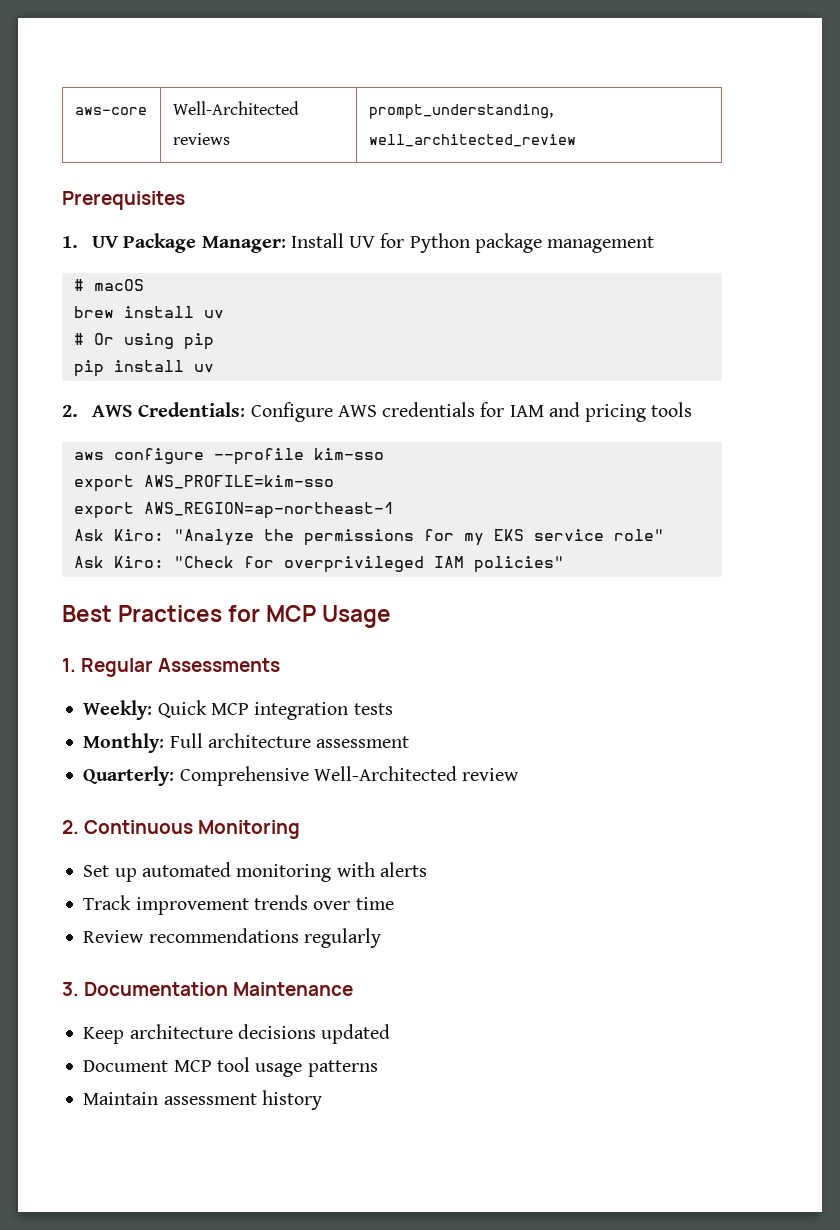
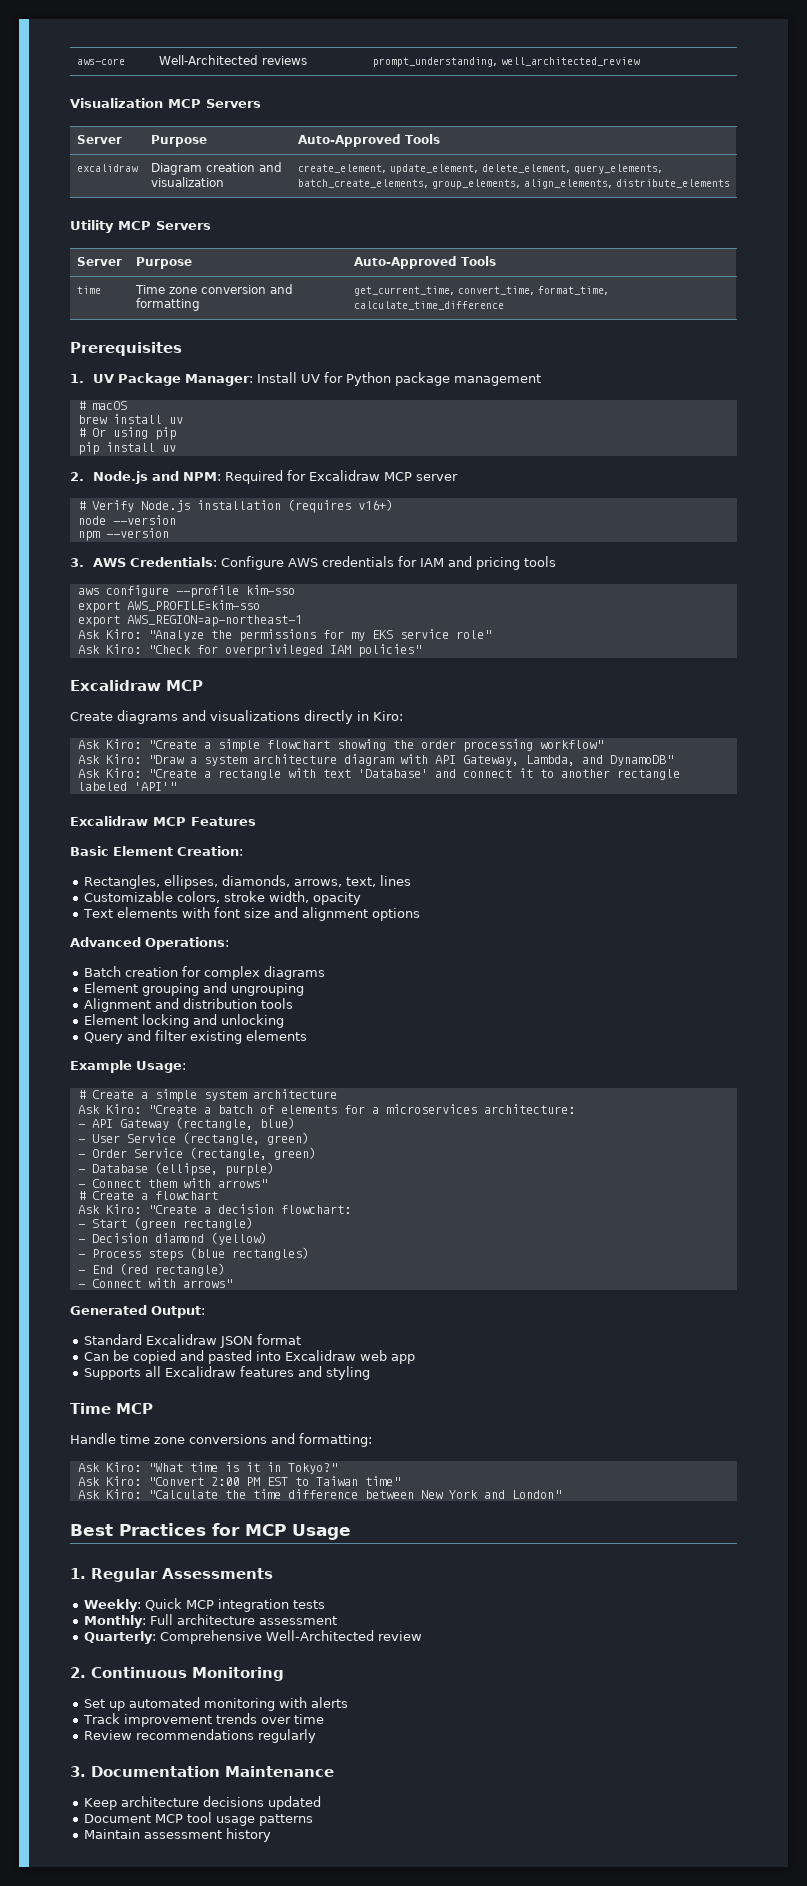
(576, 140) none -> [70,98,261,108] [76,135,122,144] [150,135,207,147] [297,134,440,147] [76,164,138,172] [150,162,282,175] [150,177,224,187] [297,164,662,174] [297,179,730,189] [70,220,211,233] [76,257,122,266] [135,257,192,269] [353,256,496,269] [76,286,101,294] [134,284,293,294] [135,298,200,311] [353,286,608,296] [353,301,504,310] // Visualization MCP Servers // Server | Purpose | Auto-Approved Tools // excalidraw | Diagram creation and visualization | create_element, update_element, delete_element, query_elements, batch_create_elements, group_elements, align_elements, distribute_elements // Utility MCP Servers // Server | Purpose | Auto-Approved Tools // time | Time zone conversion and formatting | get_current_time, convert_time, format_time, calculate_time_difference
(78, 411) none -> [93,470,459,484] [77,499,393,513] [77,515,176,525] [77,528,169,541] [70,558,84,567] Node.js and NPM: Required for Excalidraw MCP server // # Verify Node.js installation (requires v16+) // node --version // npm --version // 3.
(564, 564) none -> [70,680,203,691] [70,710,403,724] [77,739,603,752] [77,754,673,766] [77,768,680,780] [77,782,176,791] [70,816,256,826] [70,846,243,856] [84,875,412,889] [84,891,362,905] [83,907,421,921] [70,937,229,950] [84,966,326,980] [84,982,305,996] [84,998,294,1012] [84,1014,285,1028] [84,1030,308,1044] [70,1060,186,1073] [77,1089,337,1102] [77,1104,575,1114] [77,1117,295,1130] [77,1132,309,1145] [77,1147,316,1160] [77,1162,274,1176] [77,1178,267,1188] [77,1191,218,1200] [77,1204,351,1214] [77,1217,253,1230] [77,1232,267,1245] [77,1247,309,1261] [77,1263,225,1276] [77,1278,232,1288] [70,1305,205,1318] [84,1334,302,1348] [84,1350,416,1364] [84,1366,371,1380] [70,1403,153,1414] [70,1433,372,1447] [77,1462,337,1474] [77,1476,400,1486] [77,1489,561,1499] // Excalidraw MCP // Create diagrams and visualizations directly in Kiro: // Ask Kiro: "Create a simple flowchart showing the order processing workflow" // Ask Kiro: "Draw a system architecture diagram with API Gateway, Lambda, and DynamoDB" // Ask Kiro: "Create a rectangle with text 'Database' and connect it to another rectangle labeled 'API'" // Excalidraw MCP Features // Basic Element Creation: // Rectangles, ellipses, diamonds, arrows, text, lines // Customizable colors, stroke width, opacity // Text elements with font size and alignment options // Advanced Operations: // Batch creation for complex diagrams // Element grouping and ungrouping // Alignment and distribution tools // Element locking and unlocking // Query and filter existing elements // Example Usage: // # Create a simple system architecture // Ask Kiro: "Create a batch of elements for a microservices architecture: // - API Gateway (rectangle, blue) // - User Service (rectangle, green) // - Order Service (rectangle, green) // - Database (ellipse, purple) // - Connect them with arrows" // # Create a flowchart // Ask Kiro: "Create a decision flowchart: // - Start (green rectangle) // - Decision diamond (yellow) // - Process steps (blue rectangles) // - End (red rectangle) // - Connect with arrows" // Generated Output: // Standard Excalidraw JSON format // Can be copied and pasted into Excalidraw web app // Supports all Excalidraw features and styling // Time MCP // Handle time zone conversions and formatting: // Ask Kiro: "What time is it in Tokyo?" // Ask Kiro: "Convert 2:00 PM EST to Taiwan time" // Ask Kiro: "Calculate the time difference between New York and London"

